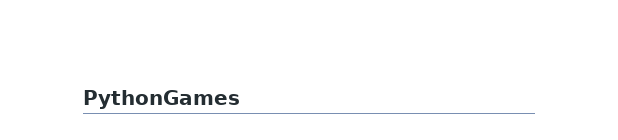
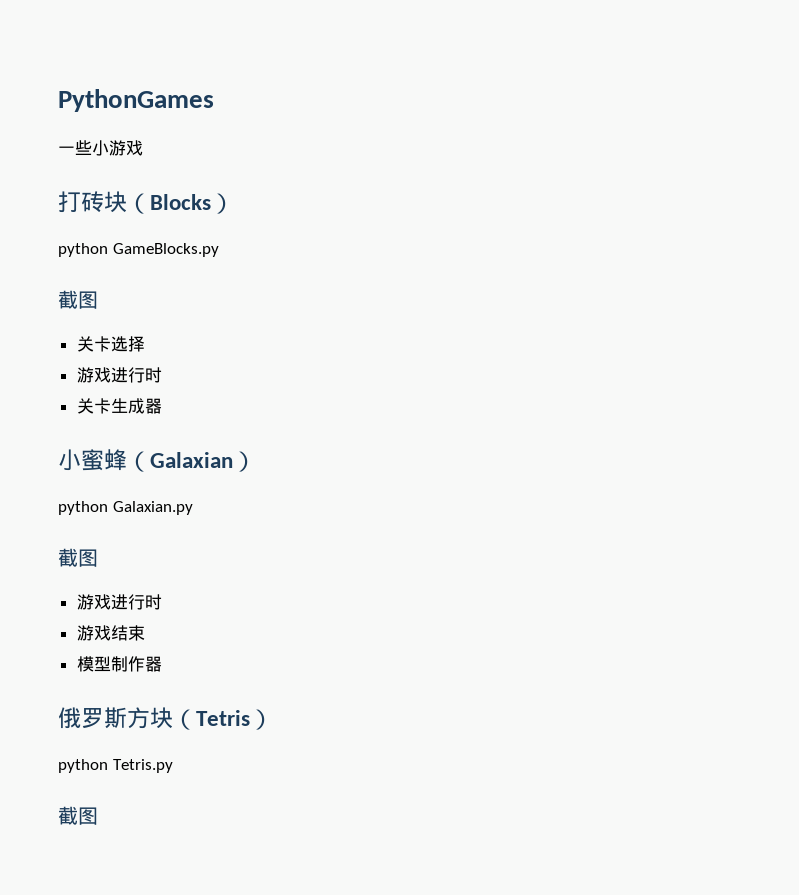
(240, 99) none -> [58,140,143,156] [58,191,234,214] [58,243,219,257] [58,290,98,309] [76,336,145,352] [76,367,162,383] [76,398,162,414] [58,449,256,472] [58,501,193,515] [58,548,98,567] [76,594,162,610] [76,625,145,641] [76,656,162,672] [58,707,273,730] [58,759,173,773] [58,806,98,825] // 一些小游戏 // 打砖块（Blocks） // python GameBlocks.py // 截图 // 关卡选择 // 游戏进行时 // 关卡生成器 // 小蜜蜂（Galaxian） // python Galaxian.py // 截图 // 游戏进行时 // 游戏结束 // 模型制作器 // 俄罗斯方块（Tetris） // python Tetris.py // 截图

